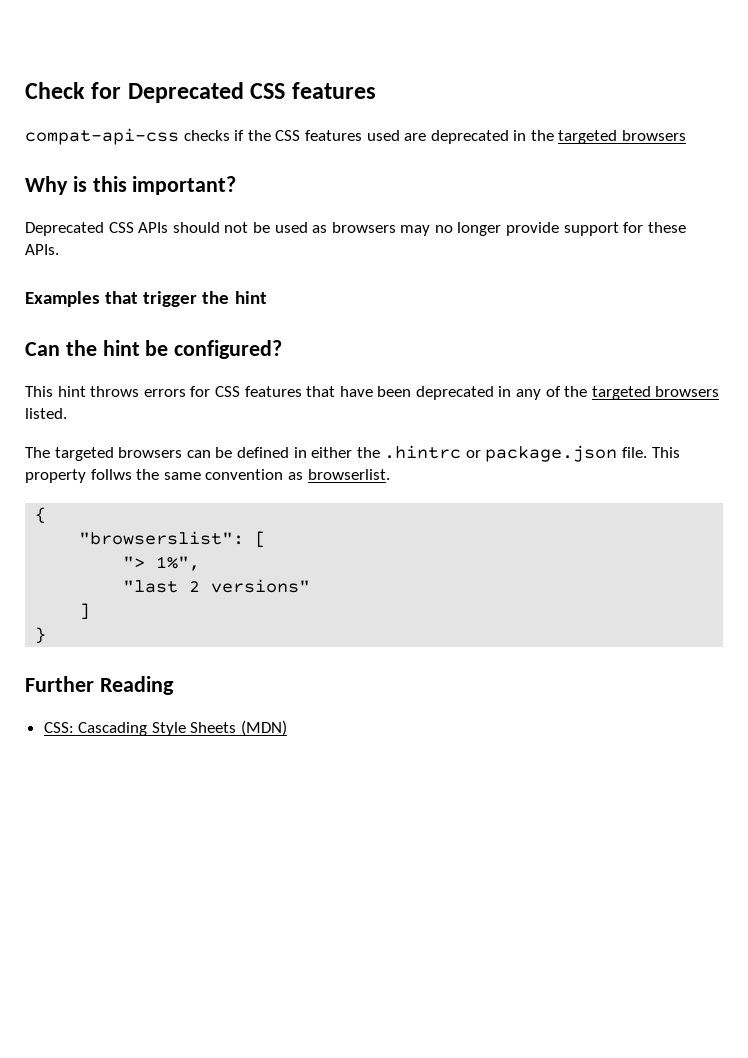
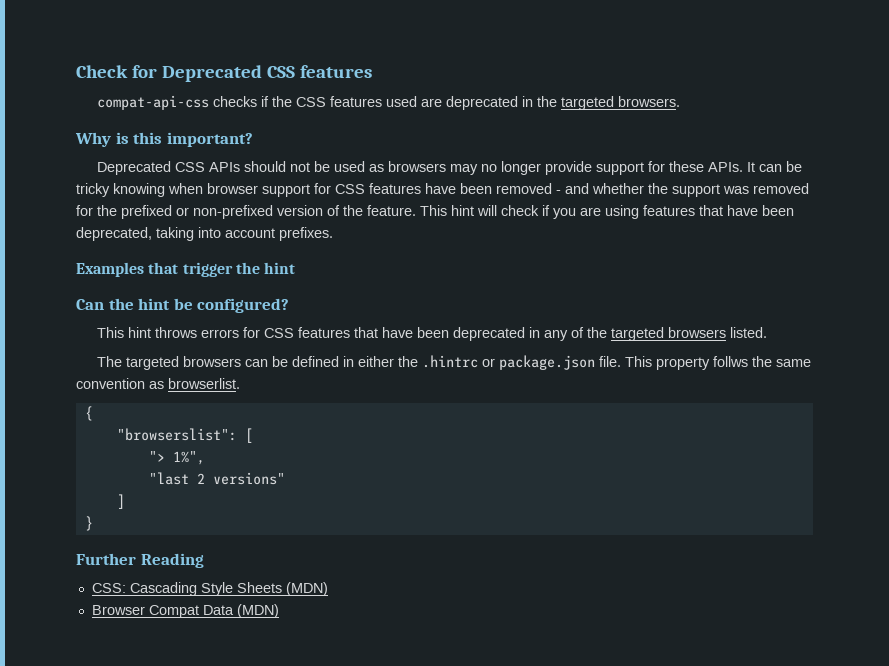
[622,130,687,141] browsers -> [617,96,680,107] browsers.
(59, 249) none -> [746,161,802,172] [76,183,809,197] [76,205,794,219] [76,227,333,241] It can be tricky knowing when browser support for CSS features have been removed - and whether the support was removed for the prefixed or non-prefixed version of the feature. This hint will check if you are using features that have been deprecated, taking into account prefixes.
(288, 728) none -> [91,604,279,618] // Browser Compat Data (MDN)

